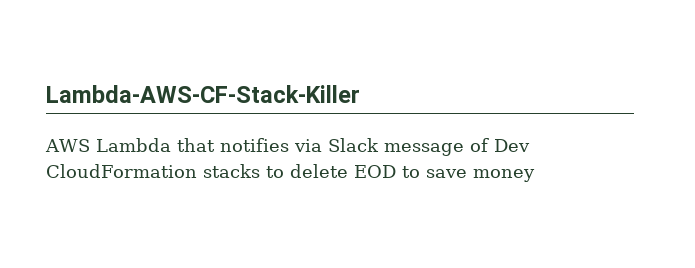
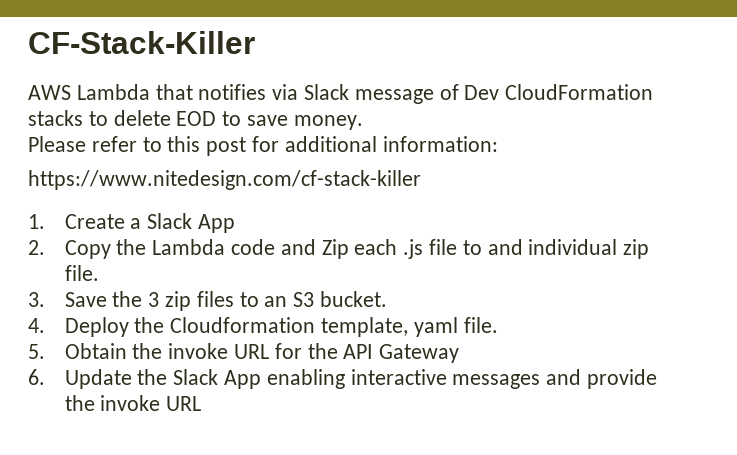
[46,85,360,103] Lambda-AWS-CF-Stack-Killer -> [28,31,255,54] CF-Stack-Killer
[472,169,535,182] money -> [293,115,363,130] [28,136,498,156] [28,170,421,190] [28,213,236,233] [28,239,650,259] [64,265,99,281] [28,291,388,311] [28,317,498,337] [28,343,460,363] [28,369,658,389] [64,395,202,411] money. // Please refer to this post for additional information: // https://www.nitedesign.com/cf-stack-killer // 1. Create a Slack App // 2. Copy the Lambda code and Zip each .js file to and individual zip file. // 3. Save the 3 zip files to an S3 bucket. // 4. Deploy the Cloudformation template, yaml file. // 5. Obtain the invoke URL for the API Gateway // 6. Update the Slack App enabling interactive messages and provide the invoke URL

